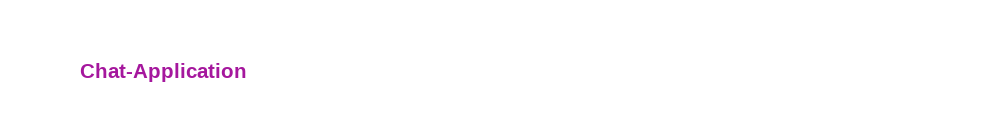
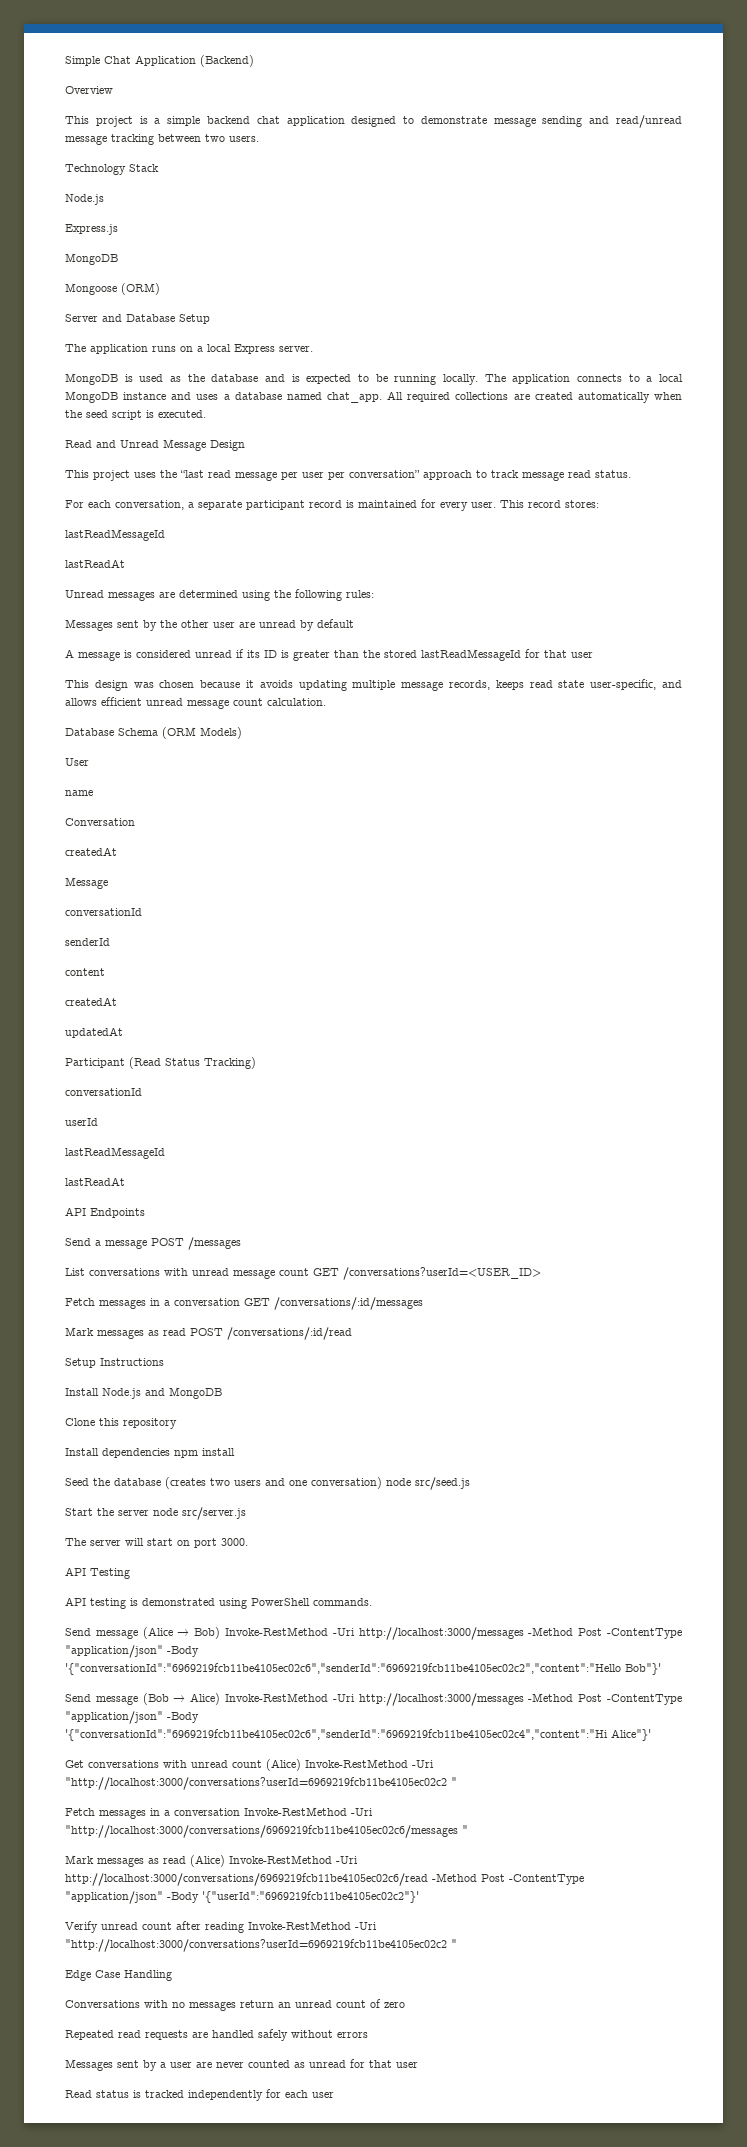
[80,63,247,82] Chat-Application -> [65,55,254,67] [65,86,113,94] [65,115,682,128] [65,134,259,145] [65,164,159,175] [65,194,104,205] [65,224,118,235] [65,253,118,265] [65,283,160,295] [65,314,210,324] [65,344,313,354] [65,373,683,385] [65,391,683,403] [65,410,206,420] [65,439,245,451] [65,470,631,481] [65,499,599,511] [65,529,165,541] [65,559,125,568] [65,589,374,601] [65,619,354,631] [65,649,593,661] [65,679,682,691] [65,697,326,709] [65,727,242,739] [65,758,89,766] [65,790,93,796] [65,818,135,826] [65,847,117,856] [65,877,108,889] [65,908,142,916] [65,938,110,946] [65,968,105,976] [65,997,117,1006] [65,1027,123,1038] [65,1057,256,1069] [65,1088,142,1096] [65,1118,98,1126] [65,1147,165,1159] [65,1177,125,1186] [65,1207,145,1218] [65,1237,241,1250] [65,1267,541,1280] [65,1297,423,1310] [65,1327,352,1340] [65,1358,164,1368] [65,1387,222,1399] [65,1418,177,1429] [65,1448,235,1458] [65,1477,470,1490] [65,1507,246,1520] [65,1538,248,1548] [65,1567,130,1579] [65,1597,372,1609] [65,1627,682,1640] [65,1645,199,1658] [65,1663,661,1675] [65,1693,682,1706] [65,1711,199,1724] [65,1729,651,1741] [65,1759,434,1771] [65,1777,457,1790] [65,1807,373,1819] [65,1825,468,1838] [65,1855,358,1867] [65,1873,584,1886] [65,1891,419,1904] [65,1921,377,1933] [65,1939,457,1952] [65,1970,172,1981] [65,1999,405,2011] [65,2029,368,2041] [65,2059,418,2071] [65,2089,334,2101] Simple Chat Application (Backend) // Overview // This project is a simple backend chat application designed to demonstrate message sending and read/unread message tracking between two users. // Technology Stack // Node.js // Express.js // MongoDB // Mongoose (ORM) // Server and Database Setup // The application runs on a local Express server. // MongoDB is used as the database and is expected to be running locally. The application connects to a local MongoDB instance and uses a database named chat_app. All required collections are created automatically when the seed script is executed. // Read and Unread Message Design // This project uses the “last read message per user per conversation” approach to track message read status. // For each conversation, a separate participant record is maintained for every user. This record stores: // lastReadMessageId // lastReadAt // Unread messages are determined using the following rules: // Messages sent by the other user are unread by default // A message is considered unread if its ID is greater than the stored lastReadMessageId for that user // This design was chosen because it avoids updating multiple message records, keeps read state user-specific, and allows efficient unread message count calculation. // Database Schema (ORM Models) // User // name // Conversation // createdAt // Message // conversationId // senderId // content // createdAt // updatedAt // Participant (Read Status Tracking) // conversationId // userId // lastReadMessageId // lastReadAt // API Endpoints // Send a message POST /messages // List conversations with unread message count GET /conversations?userId=<USER_ID> // Fetch messages in a conversation GET /conversations/:id/messages // Mark messages as read POST /conversations/:id/read // Setup Instructions // Install Node.js and MongoDB // Clone this repository // Install dependencies npm install // Seed the database (creates two users and one conversation) node src/seed.js // Start the server node src/server.js // The server will start on port 3000. // API Testing // API testing is demonstrated using PowerShell commands. // Send message (Alice → Bob) Invoke-RestMethod -Uri http://localhost:3000/messages -Method Post -ContentType "application/json" -Body '{"conversationId":"6969219fcb11be4105ec02c6","senderId":"6969219fcb11be4105ec02c2","content":"Hello Bob"}' // Send message (Bob → Alice) Invoke-RestMethod -Uri http://localhost:3000/messages -Method Post -ContentType "application/json" -Body '{"conversationId":"6969219fcb11be4105ec02c6","senderId":"6969219fcb11be4105ec02c4","content":"Hi Alice"}' // Get conversations with unread count (Alice) Invoke-RestMethod -Uri "http://localhost:3000/conversations?userId=6969219fcb11be4105ec02c2 " // Fetch messages in a conversation Invoke-RestMethod -Uri "http://localhost:3000/conversations/6969219fcb11be4105ec02c6/messages " // Mark messages as read (Alice) Invoke-RestMethod -Uri http://localhost:3000/conversations/6969219fcb11be4105ec02c6/read -Method Post -ContentType "application/json" -Body '{"userId":"6969219fcb11be4105ec02c2"}' // Verify unread count after reading Invoke-RestMethod -Uri "http://localhost:3000/conversations?userId=6969219fcb11be4105ec02c2 " // Edge Case Handling // Conversations with no messages return an unread count of zero // Repeated read requests are handled safely without errors // Messages sent by a user are never counted as unread for that user // Read status is tracked independently for each user

